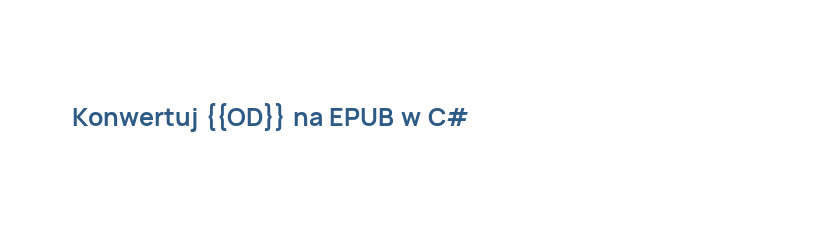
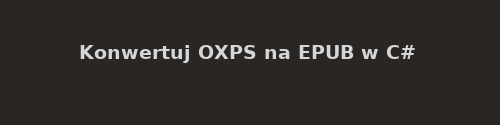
[204,103,286,131] {{OD}} -> [198,45,257,59] OXPS

